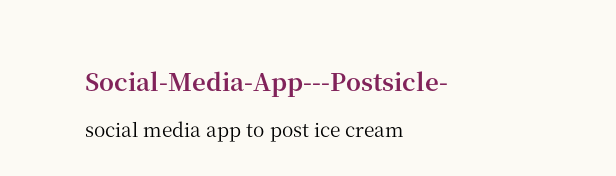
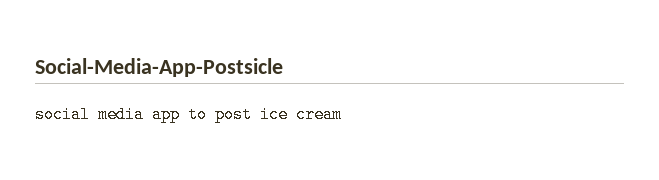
[85,71,448,97] Social-Media-App---Postsicle- -> [35,58,283,77] Social-Media-App-Postsicle

